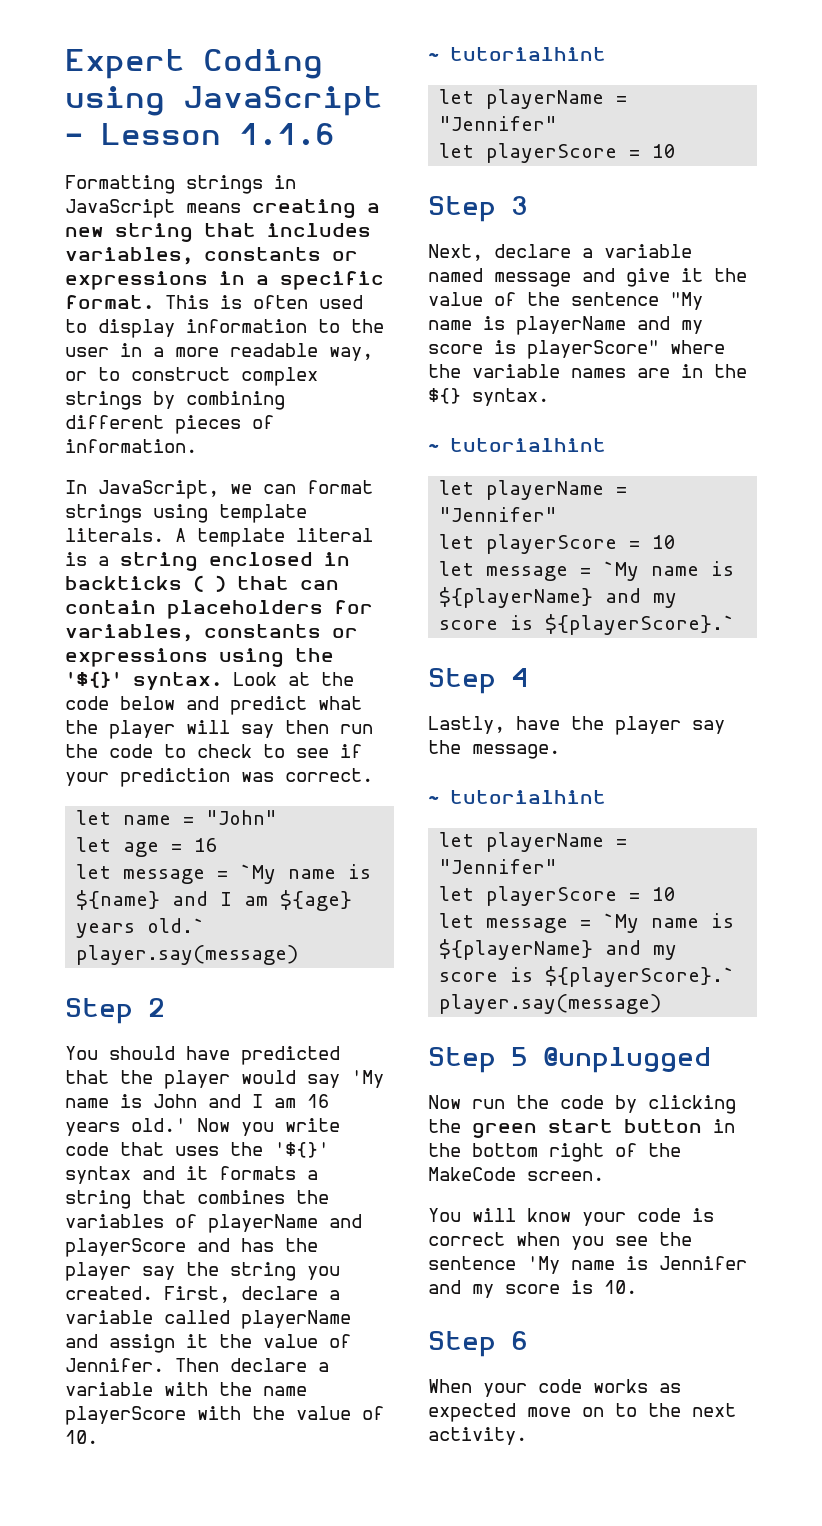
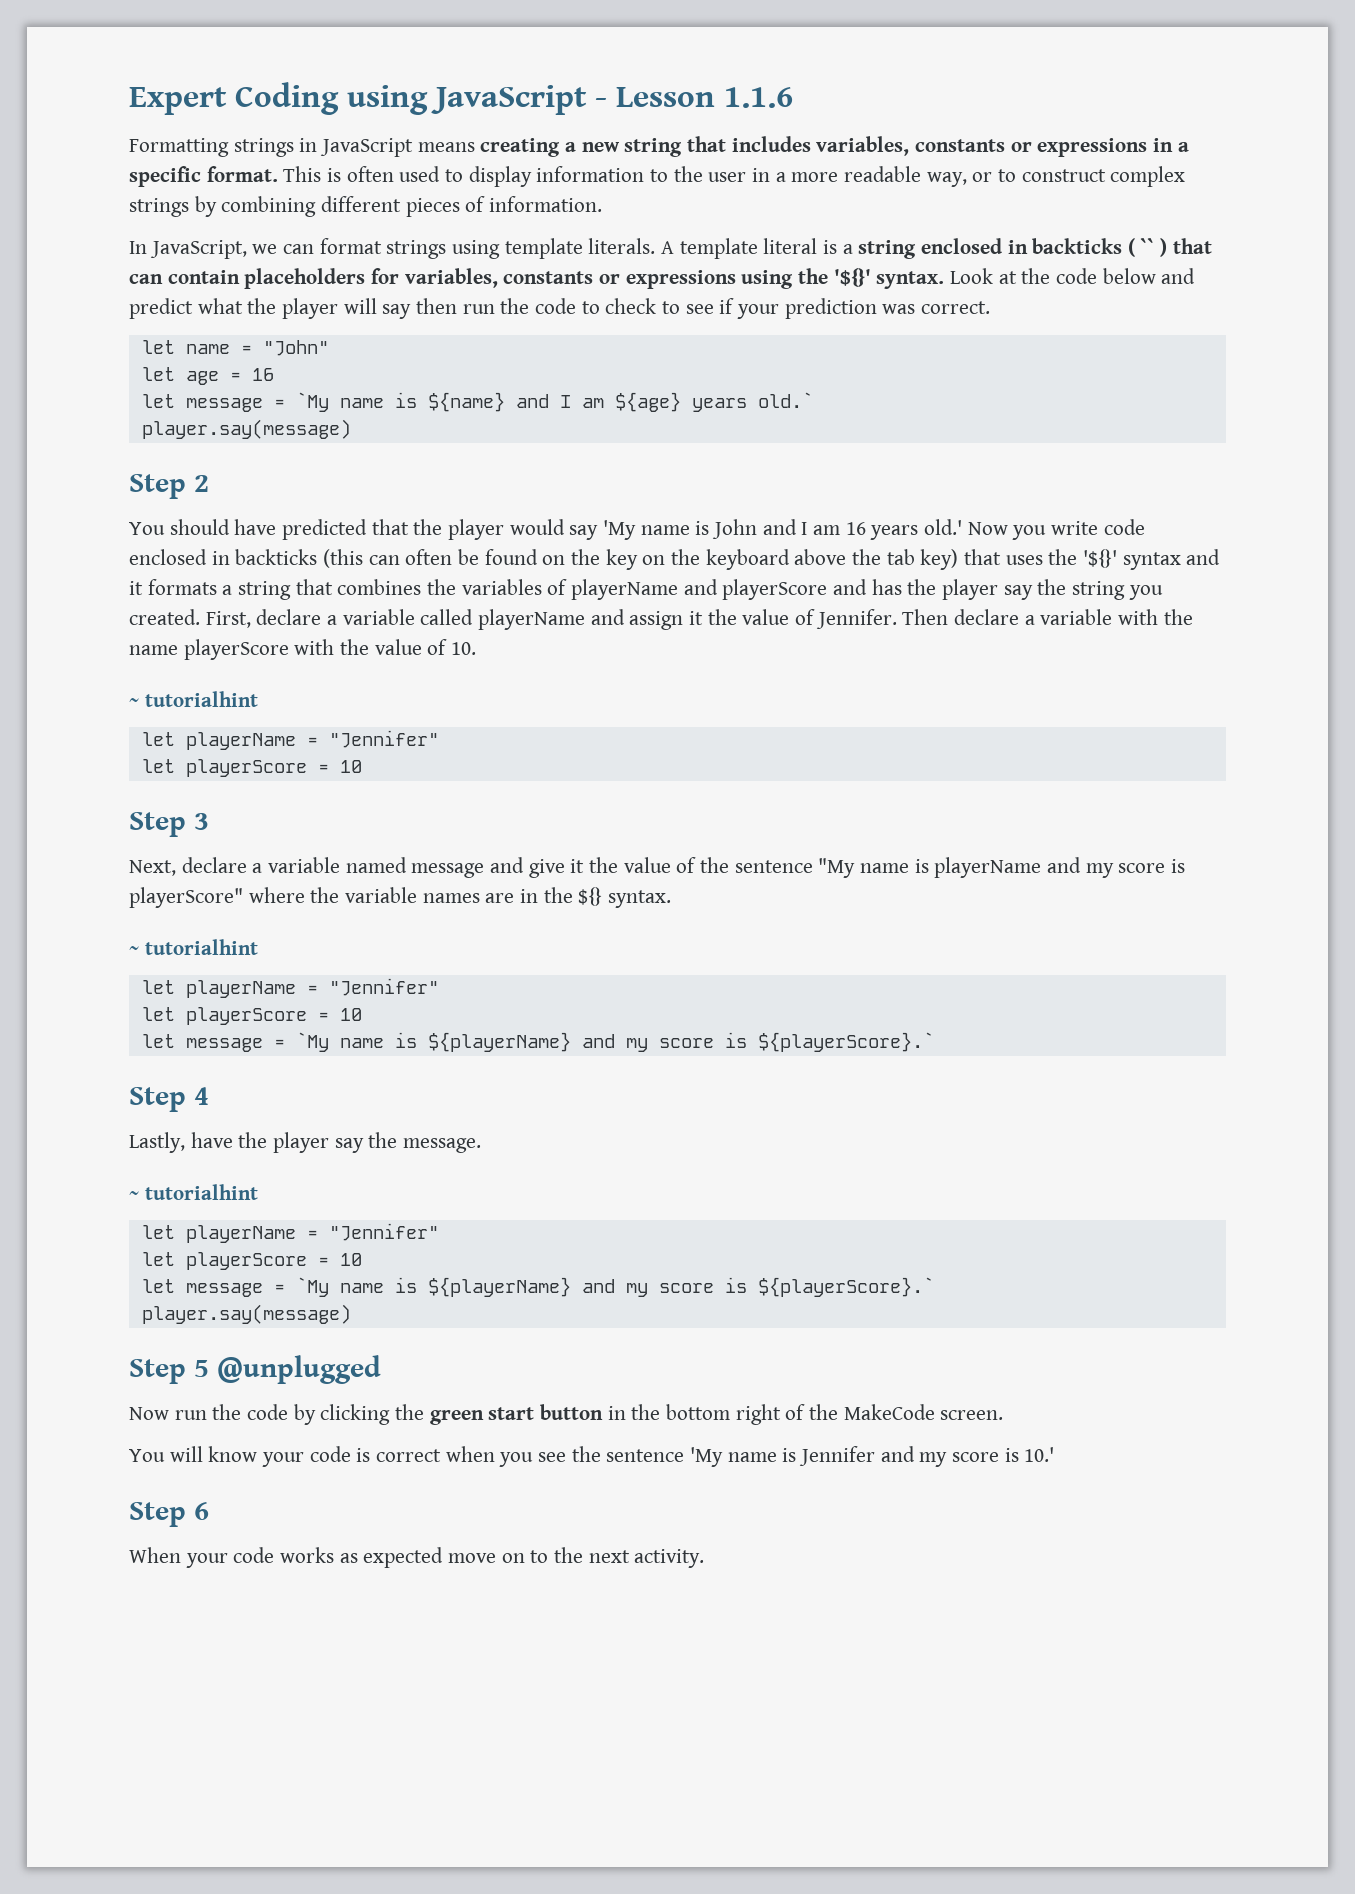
(204, 583) none -> [1139,238,1155,254] ``
(109, 1149) none -> [129,549,959,570] enclosed in backticks (this can often be found on the key on the keyboard above the tab key)
[604,1280,637,1294] 10. -> [1024,1447,1055,1462] 10.'

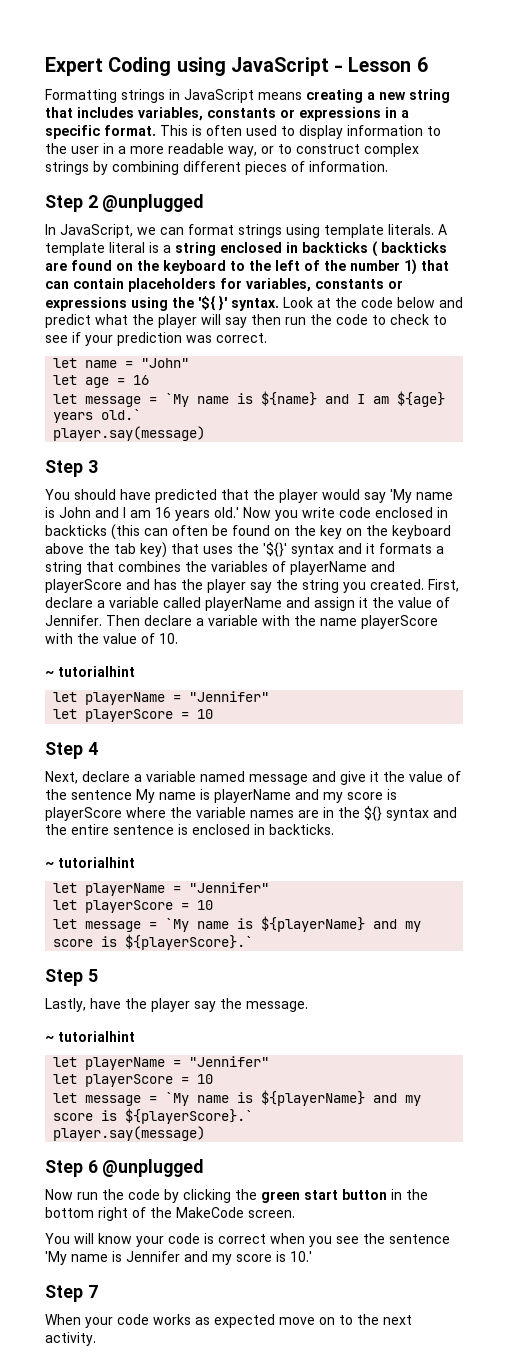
[724,87,793,108] 1.1.6 -> [416,57,428,72] 6
(603, 204) none -> [45,194,204,212] // Step 2 @unplugged
[1139,238,1168,257] `` ) -> [381,242,447,253] [45,259,417,275] backticks are found on the keyboard to the left of the number 1)
[833,268,871,287] '${}' -> [198,295,227,311] '${ }'
[194,475,209,492] 2 -> [87,460,98,473] 3
[194,813,209,830] 3 -> [87,742,98,755] 4
[818,858,856,878] "My -> [136,789,155,803] My
[129,887,243,908] playerScore" -> [45,807,122,821] playerScore
[608,890,672,908] syntax. -> [386,807,457,821] [45,824,334,835] syntax and the entire sentence is enclosed in backticks.
[194,1087,209,1105] 4 -> [87,969,98,982] 5
[194,1360,209,1377] 5 -> [87,1160,98,1173] 6
[194,1502,209,1520] 6 -> [87,1285,98,1298] 7

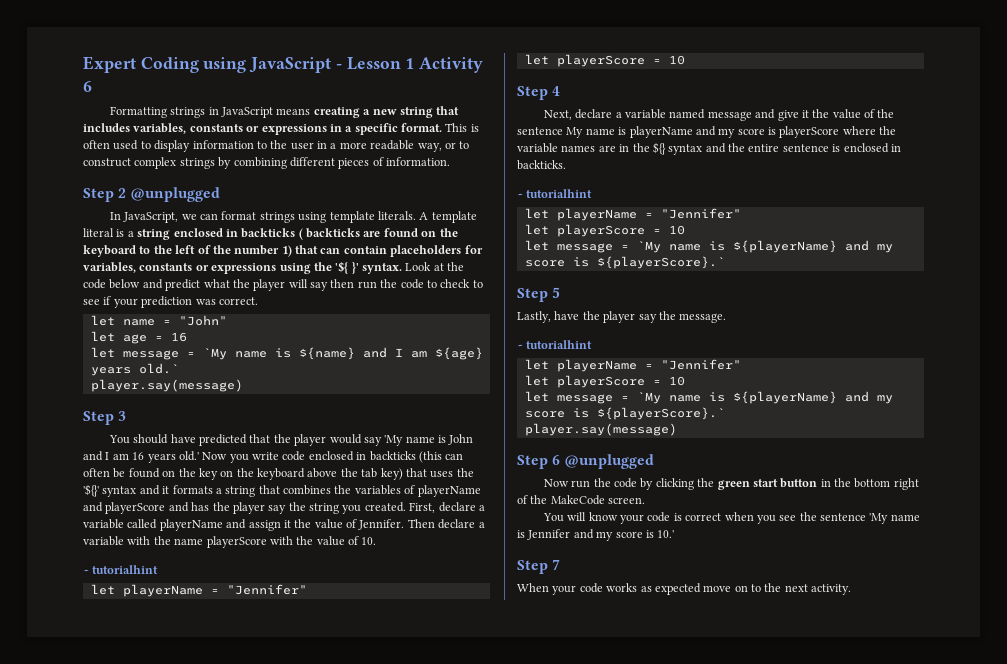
(412, 64) none -> [405,57,484,73] 1 Activity

